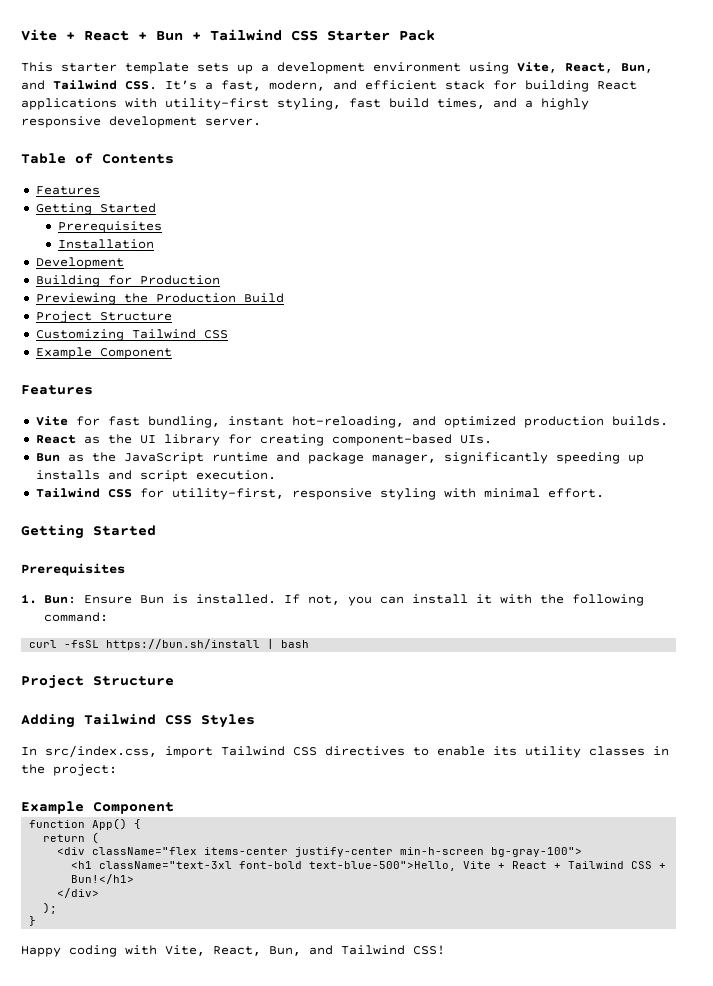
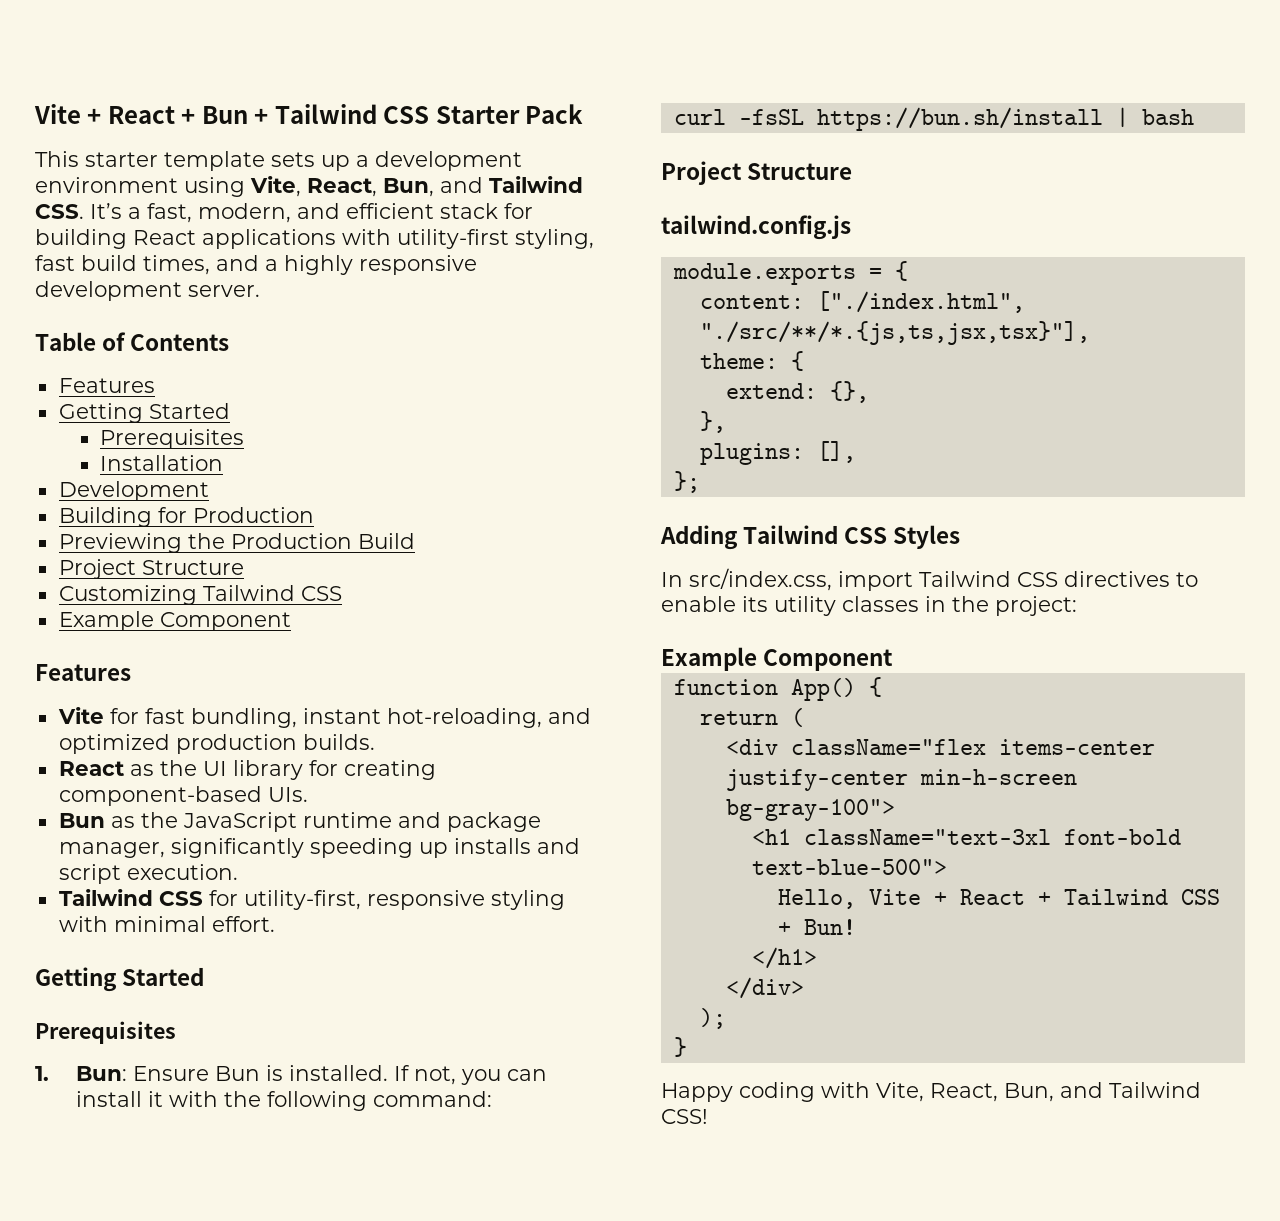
(174, 681) none -> [661,215,851,240] [672,261,908,285] [699,291,1025,313] [699,321,1090,345] [699,351,804,371] [725,381,869,403] [699,411,726,433] [699,441,856,465] [673,471,700,493] // tailwind.config.js // module.exports = { // content: ["./index.html", "./src/**/*.{js,ts,jsx,tsx}"], // theme: { // extend: {}, // }, // plugins: [], // };
[309,861,457,871] text-blue-500">Hello, -> [751,859,947,875] [777,889,856,909] text-blue-500"> // Hello,
[71,874,135,884] Bun!</h1> -> [803,919,856,935] [751,947,817,969] Bun! // </h1>

